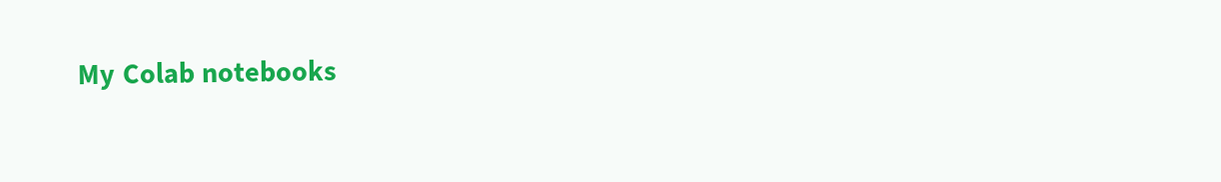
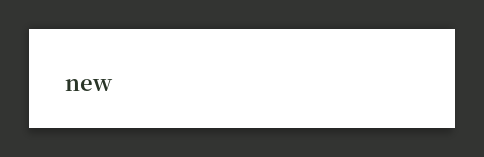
[77,59,338,91] My Colab notebooks -> [65,79,113,91] new

